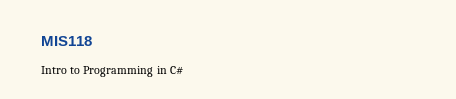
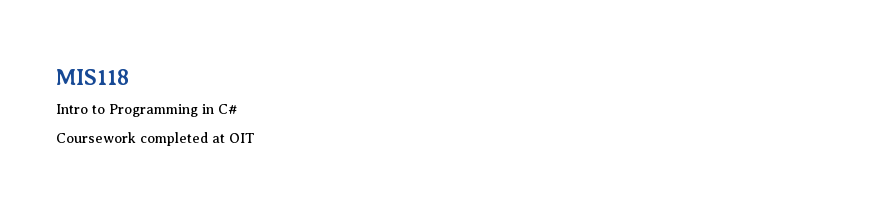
(183, 70) none -> [56,132,255,146] // Coursework completed at OIT

